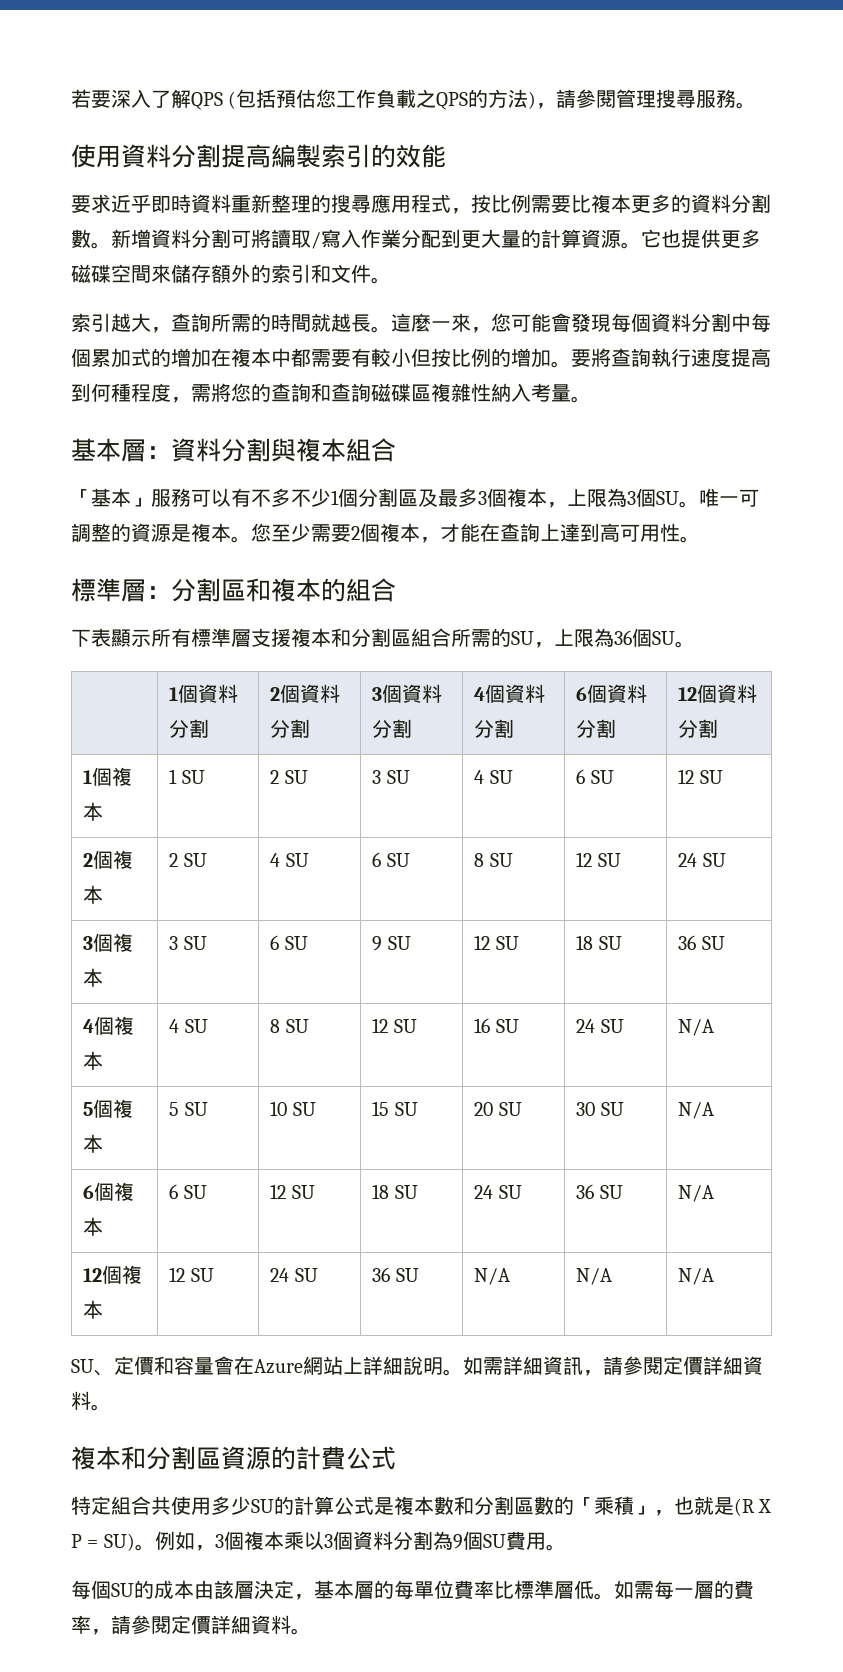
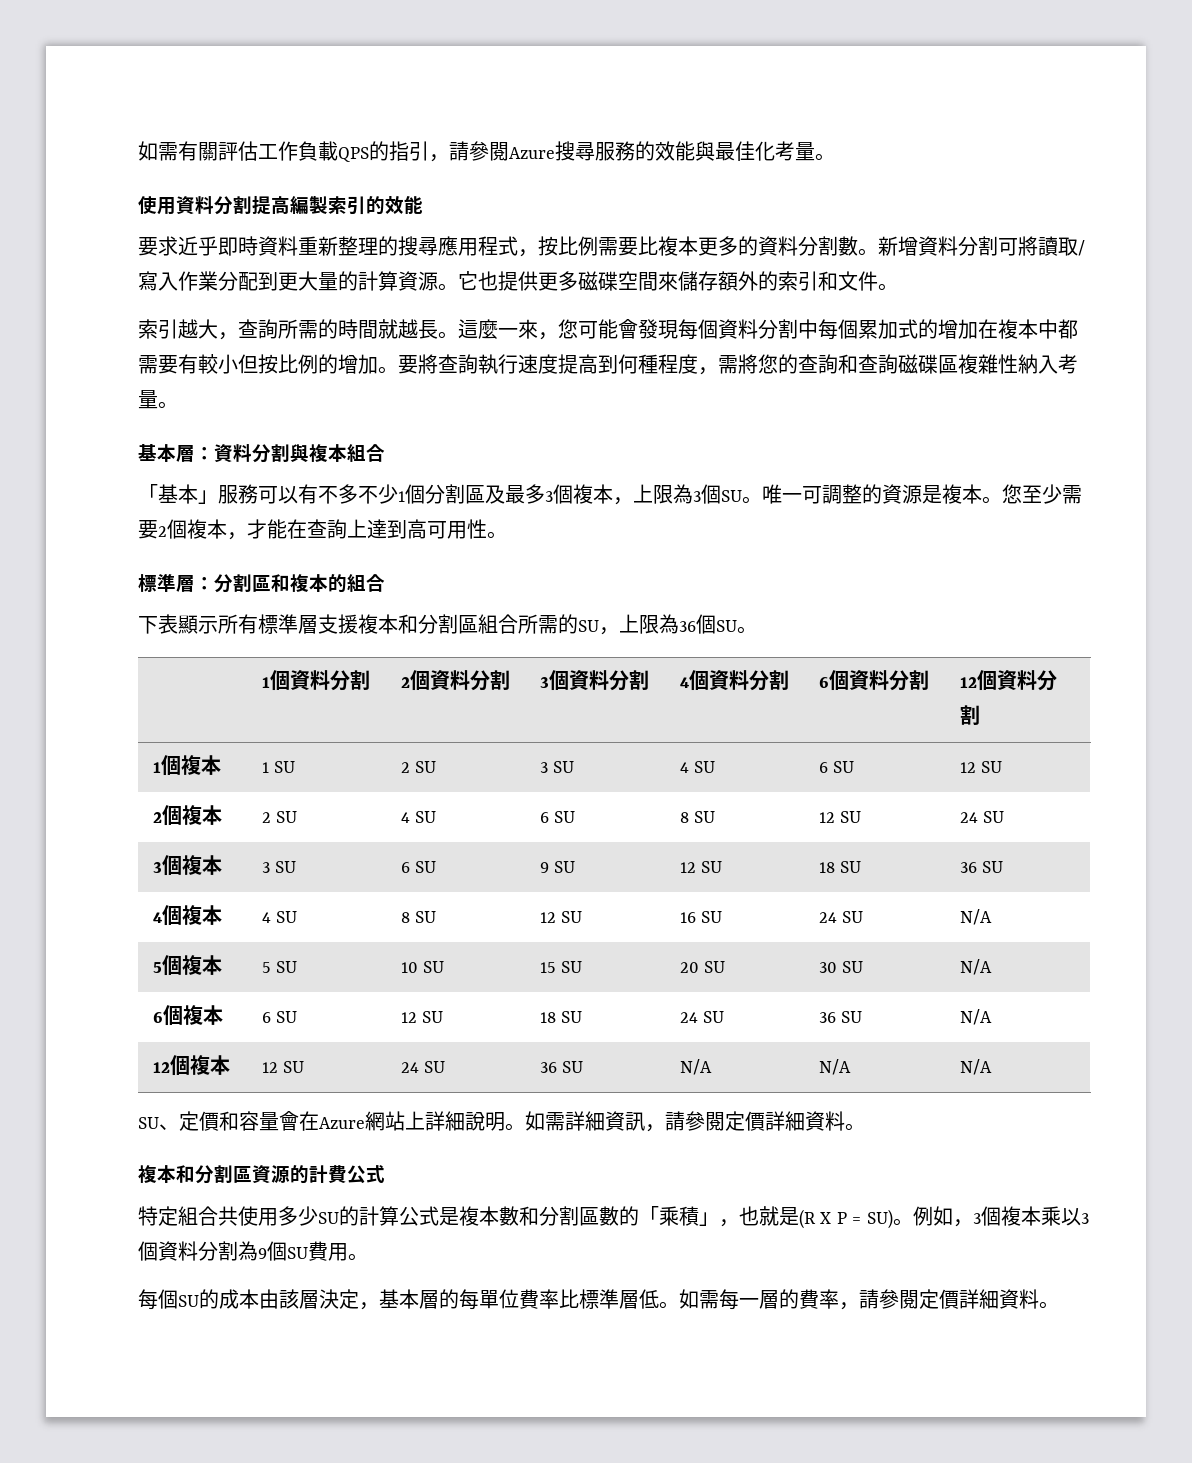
[71,89,657,110] 若要深入了解QPS (包括預估您工作負載之QPS的方法)，請參閱管理 -> [138,141,555,162] 如需有關評估工作負載QPS的指引，請參閱Azure
(737, 98) none -> [635,141,815,161] 的效能與最佳化考量

